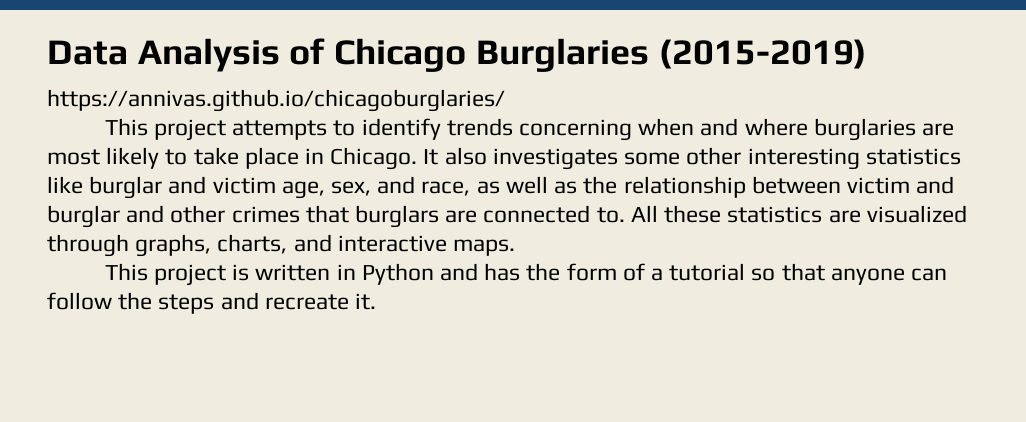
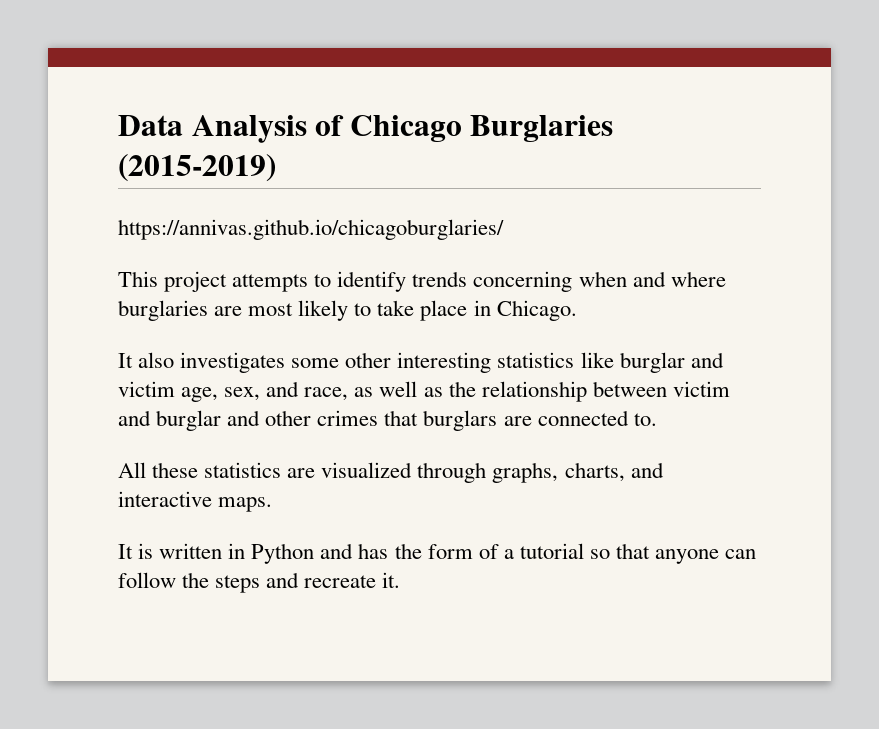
(418, 158) none -> (577, 310) //
(625, 215) none -> (657, 419) //
[104,263,226,286] This project -> [118,544,133,559] It

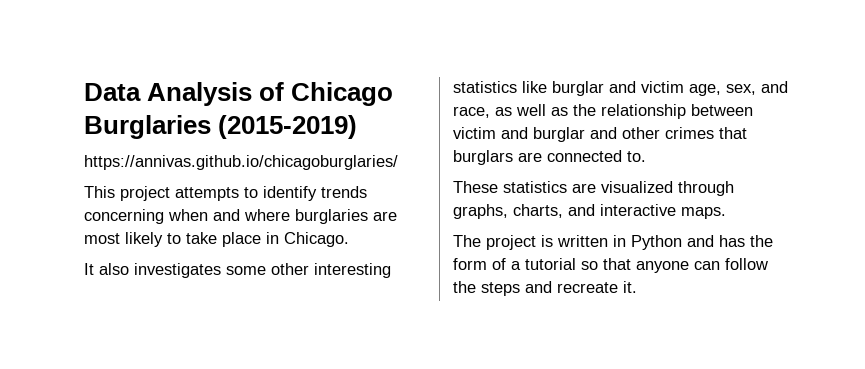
[118,462,199,478] All these -> [453,181,498,193] These
[118,544,133,559] It -> [453,235,536,250] The project

